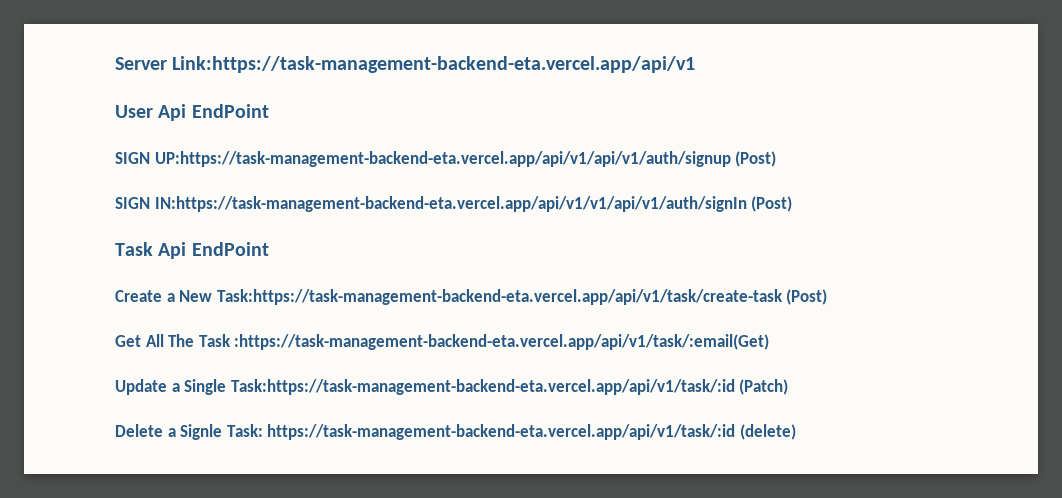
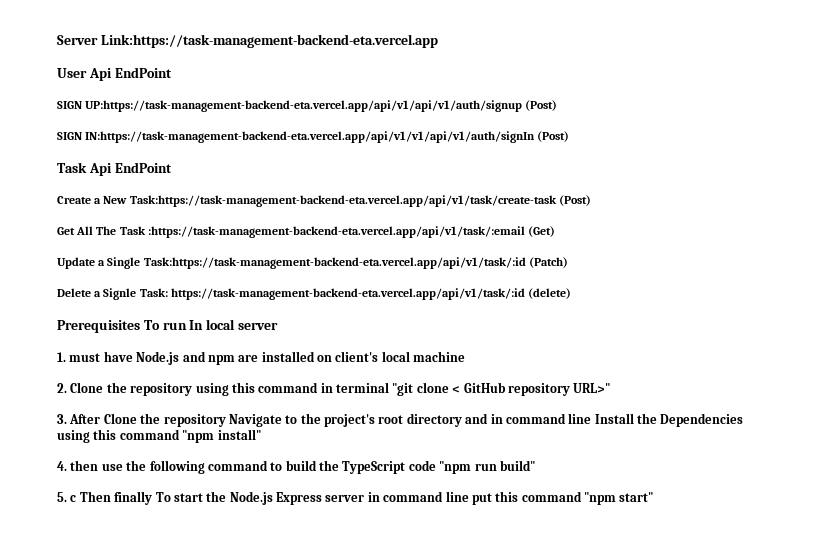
[172,56,696,73] Link:https://task-management-backend-eta.vercel.app/api/v1 -> [100,34,438,48] Link:https://task-management-backend-eta.vercel.app
[234,334,770,350] :https://task-management-backend-eta.vercel.app/api/v1/task/:email(Get) -> [147,226,556,238] :https://task-management-backend-eta.vercel.app/api/v1/task/:email (Get)
(796, 432) none -> [57,319,278,333] [57,351,466,365] [57,382,611,396] [57,413,744,427] [57,429,261,443] [57,460,535,474] [57,491,654,505] // Prerequisites To run In local server // 1. must have Node.js and npm are installed on client's local machine // 2. Clone the repository using this command in terminal "git clone < GitHub repository URL>" // 3. After Clone the repository Navigate to the project's root directory and in command line Install the Dependencies using this command "npm install" // 4. then use the following command to build the TypeScript code "npm run build" // 5. c Then finally To start the Node.js Express server in command line put this command "npm start"

